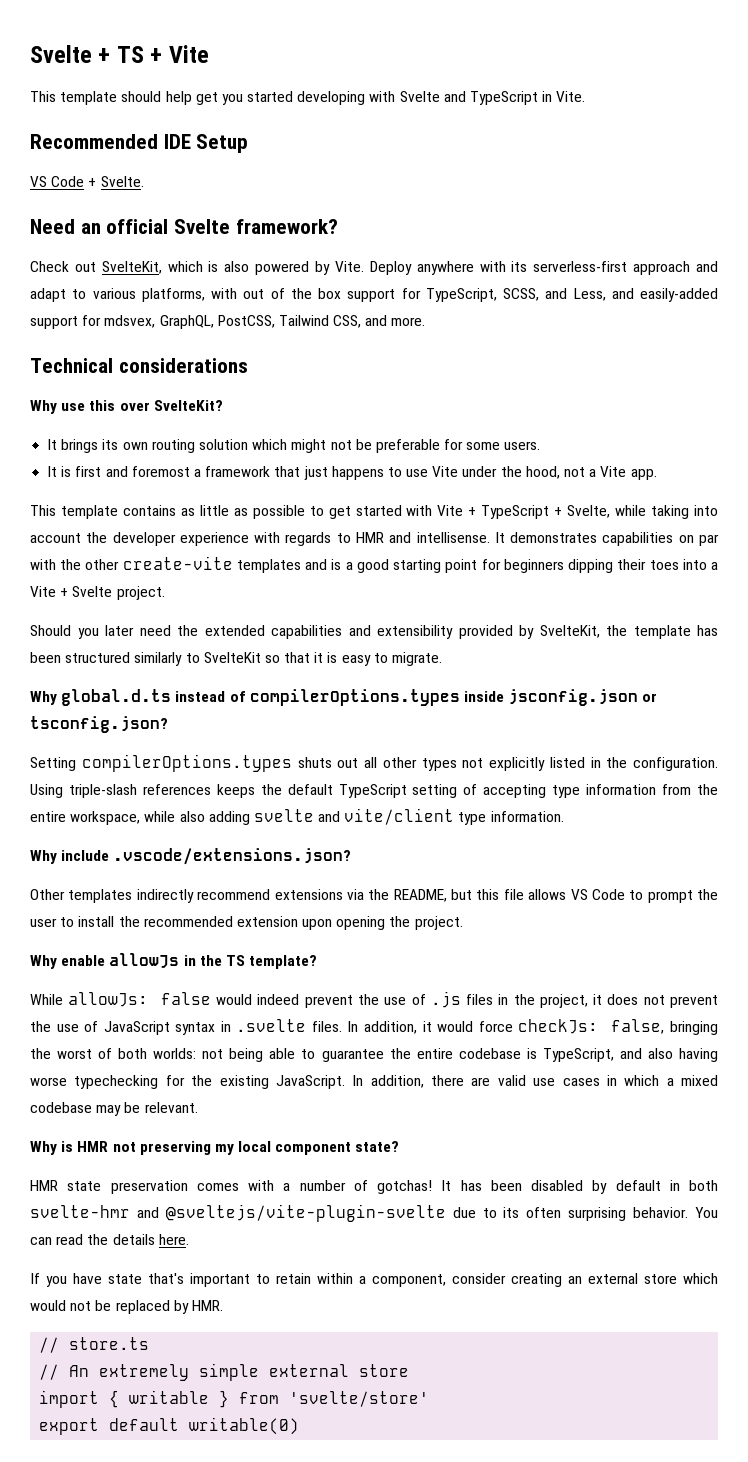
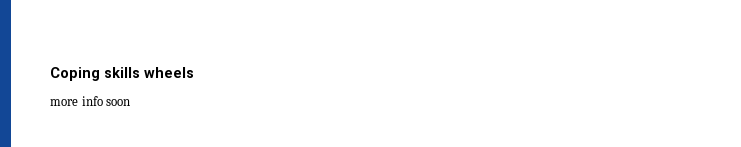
[30,45,209,63] [30,91,586,105] [30,134,249,153] [30,176,144,187] [30,219,338,234] [30,261,719,275] [30,288,718,302] [30,315,426,329] [30,358,248,373] [30,400,223,414] [47,439,541,453] [47,466,657,480] [30,505,719,519] [30,532,720,546] [30,556,719,573] [30,586,165,600] [30,625,718,639] [30,652,443,666] [30,689,658,706] [30,716,168,733] [30,754,718,772] [30,784,718,798] [30,808,564,825] [30,848,352,865] [30,889,718,903] [30,916,463,930] [30,953,318,969] [30,991,718,1008] [30,1019,718,1035] [30,1048,718,1062] [30,1075,718,1089] [30,1102,198,1116] [30,1141,400,1155] [30,1180,718,1194] [30,1204,719,1222] [30,1234,189,1245] [30,1273,718,1287] [30,1300,223,1314] [39,1337,150,1353] [39,1363,410,1381] [39,1390,430,1408] [39,1417,300,1435] Svelte + TS + Vite // This template should help get you started developing with Svelte and TypeScript in Vite. // Recommended IDE Setup // VS Code + Svelte. // Need an official Svelte framework? // Check out SvelteKit, which is also powered by Vite. Deploy anywhere with its serverless-first approach and adapt to various platforms, with out of the box support for TypeScript, SCSS, and Less, and easily-added support for mdsvex, GraphQL, PostCSS, Tailwind CSS, and more. // Technical considerations // Why use this over SvelteKit? // It brings its own routing solution which might not be preferable for some users. // It is first and foremost a framework that just happens to use Vite under the hood, not a Vite app. // This template contains as little as possible to get started with Vite + TypeScript + Svelte, while taking into account the developer experience with regards to HMR and intellisense. It demonstrates capabilities on par with the other create-vite templates and is a good starting point for beginners dipping their toes into a Vite + Svelte project. // Should you later need the extended capabilities and extensibility provided by SvelteKit, the template has been structured similarly to SvelteKit so that it is easy to migrate. // Why global.d.ts instead of compilerOptions.types inside jsconfig.json or tsconfig.json? // Setting compilerOptions.types shuts out all other types not explicitly listed in the configuration. Using triple-slash references keeps the default TypeScript setting of accepting type information from the entire workspace, while also adding svelte and vite/client type information. // Why include .vscode/extensions.json? // Other templates indirectly recommend extensions via the README, but this file allows VS Code to prompt the user to install the recommended extension upon opening the project. // Why enable allowJs in the TS template? // While allowJs: false would indeed prevent the use of .js files in the project, it does not prevent the use of JavaScript syntax in .svelte files. In addition, it would force checkJs: false, bringing the worst of both worlds: not being able to guarantee the entire codebase is TypeScript, and also having worse typechecking for the existing JavaScript. In addition, there are valid use cases in which a mixed codebase may be relevant. // Why is HMR not preserving my local component state? // HMR state preservation comes with a number of gotchas! It has been disabled by default in both svelte-hmr and @sveltejs/vite-plugin-svelte due to its often surprising behavior. You can read the details here. // If you have state that's important to retain within a component, consider creating an external store which would not be replaced by HMR. // // store.ts // // An extremely simple external store // import { writable } from 'svelte/store' // export default writable(0) -> [50,67,194,81] [50,96,131,106] Coping skills wheels // more info soon

